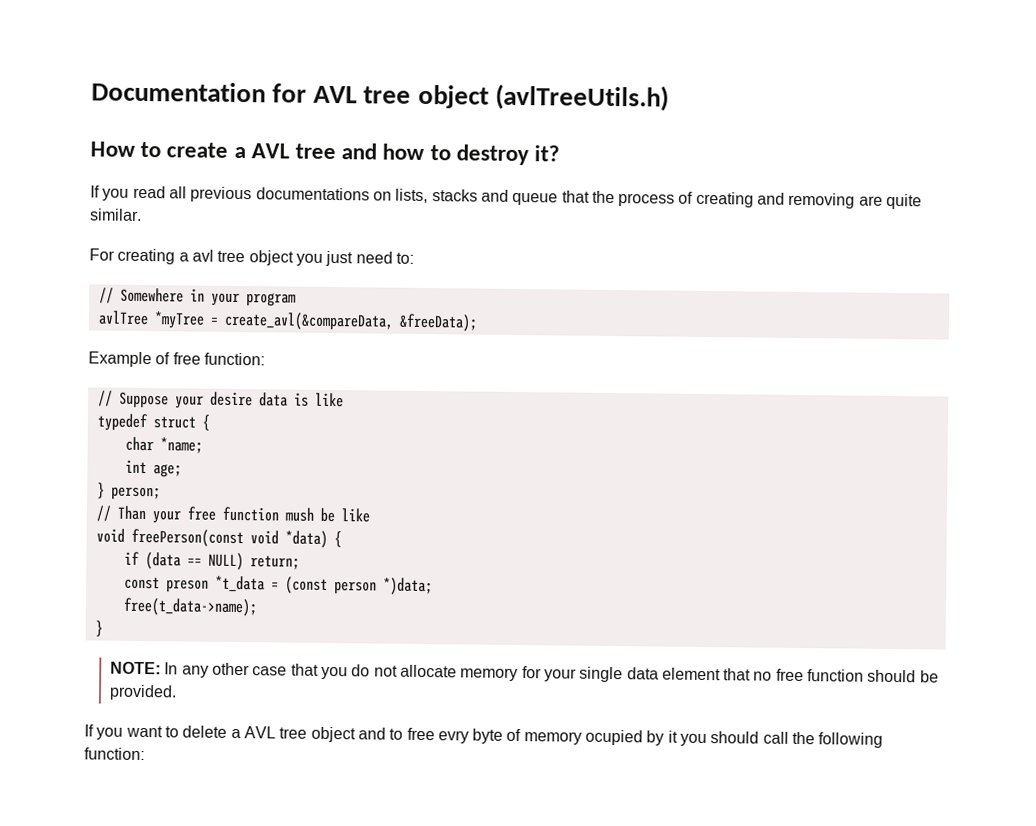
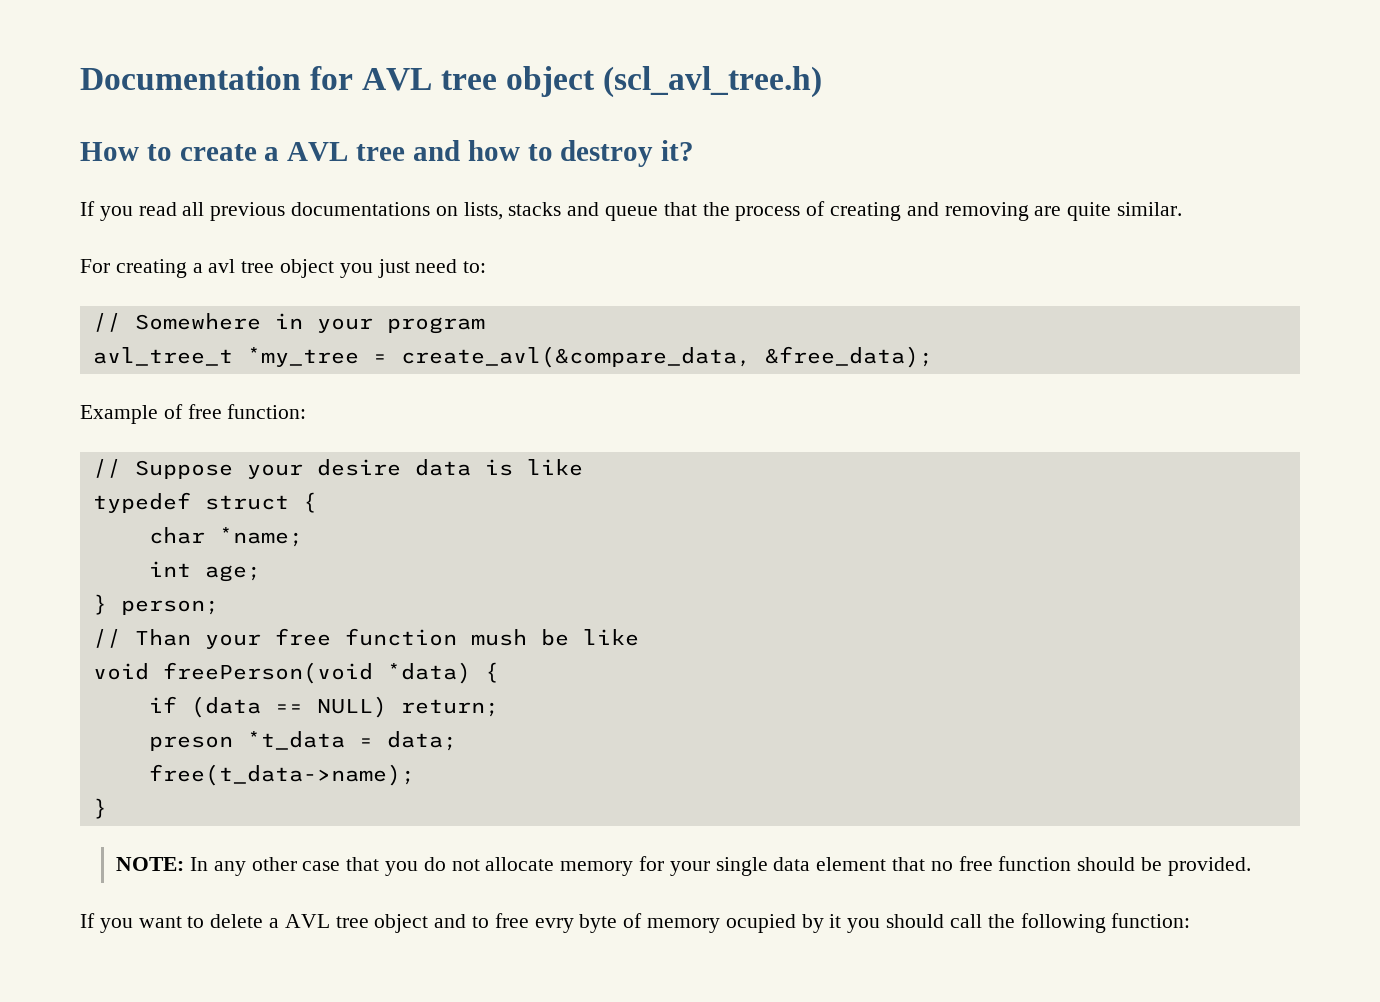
[494,83,669,112] (avlTreeUtils.h) -> [603,66,823,98] (scl_avl_tree.h)
[97,310,478,332] avlTree *myTree = create_avl(&compareData, &freeData); -> [92,346,933,368] avl_tree_t *my_tree = create_avl(&compare_data, &free_data);
[130,528,279,548] freePerson(const void -> [162,662,373,684] freePerson(void
[123,576,160,590] const -> (499, 708) none
[284,576,433,596] (const person *)data; -> [386,731,457,751] data;

